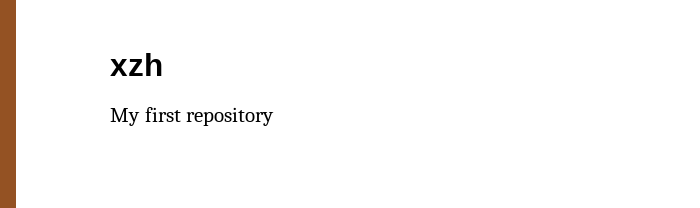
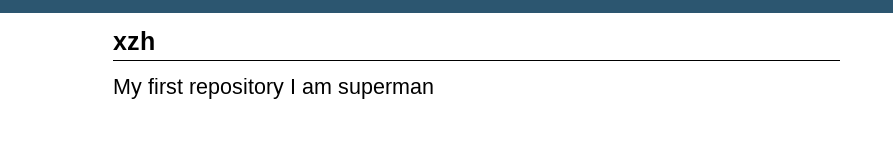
(275, 116) none -> [290,79,434,99] I am superman

